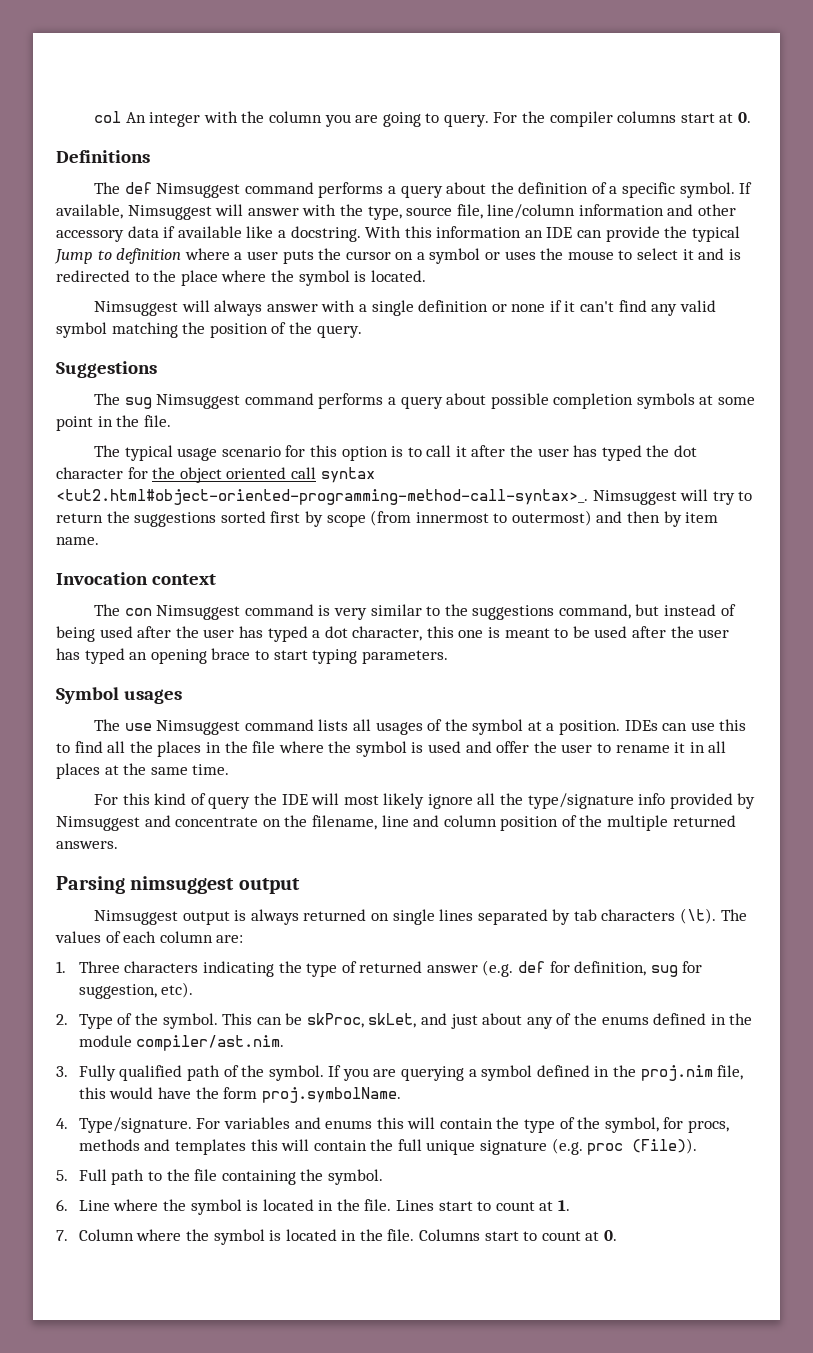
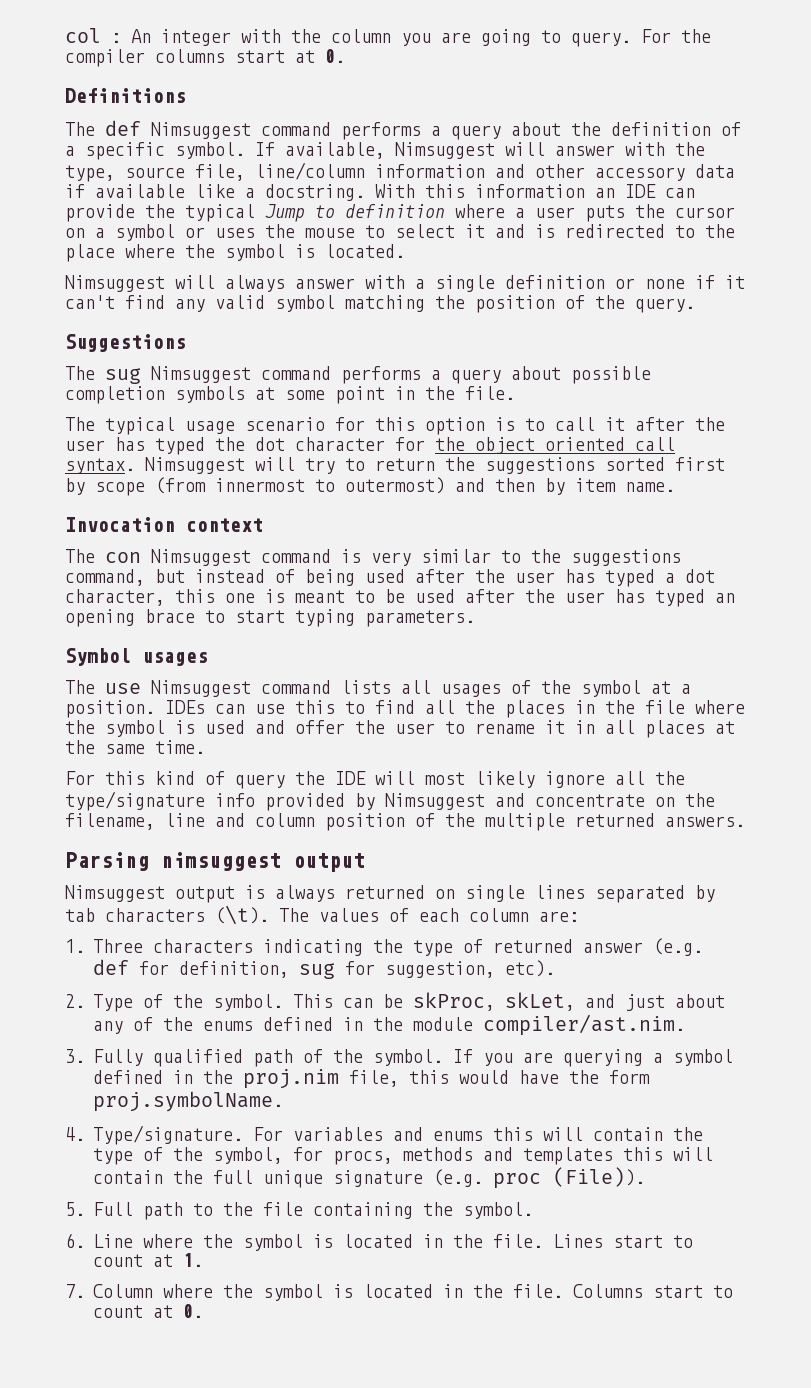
(121, 117) none -> [111,33,121,43] :
[320,467,375,483] [56,489,588,505] syntax <tut2.html#object-oriented-programming-method-call-syntax>_. -> [65,458,135,474] syntax.

